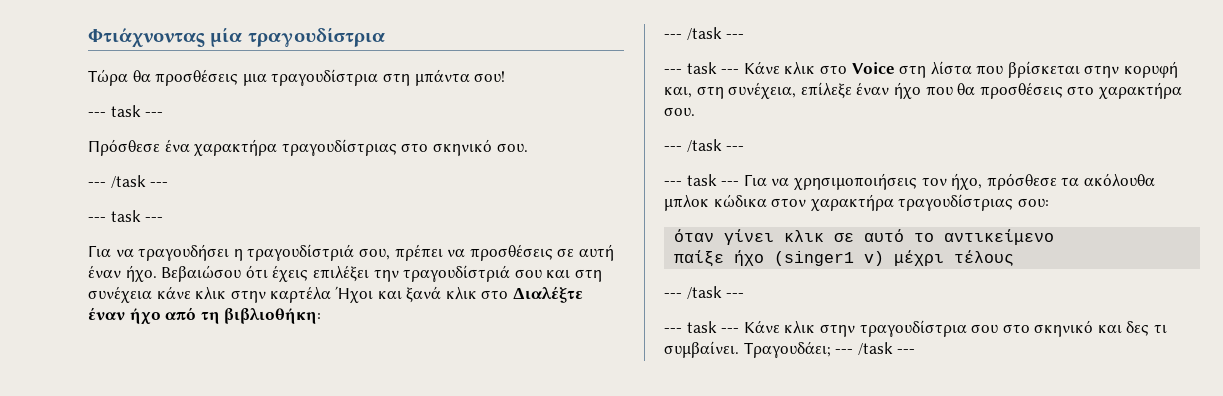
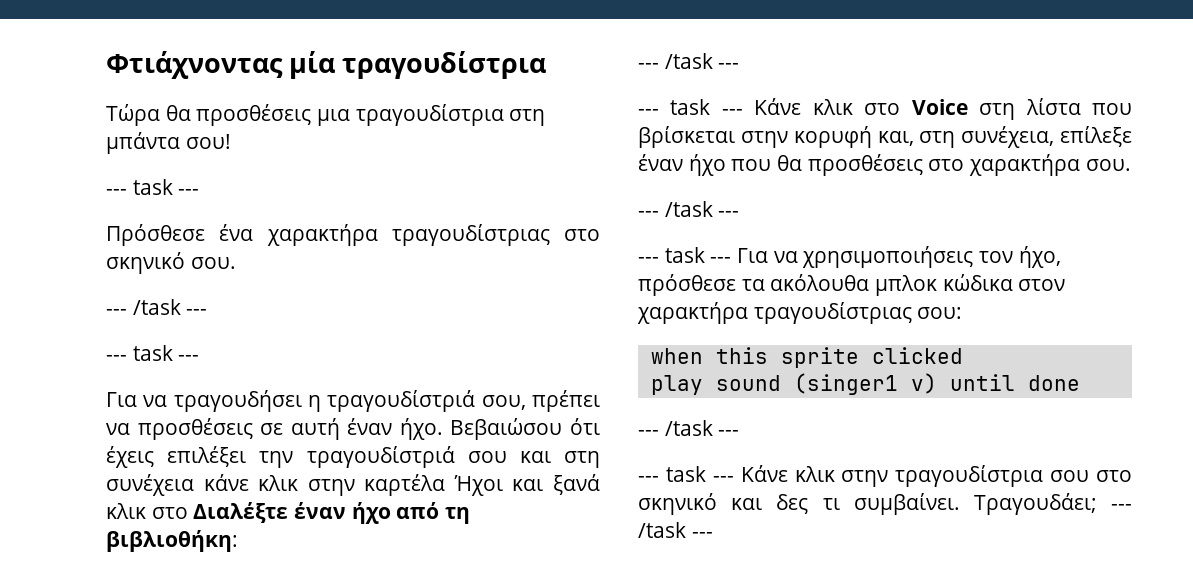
[674,229,1055,245] [674,250,1015,267] όταν γίνει κλικ σε αυτό το αντικείμενο // παίξε ήχο (singer1 v) μέχρι τέλους -> [650,347,963,368] [650,373,1080,395] when this sprite clicked // play sound (singer1 v) until done

